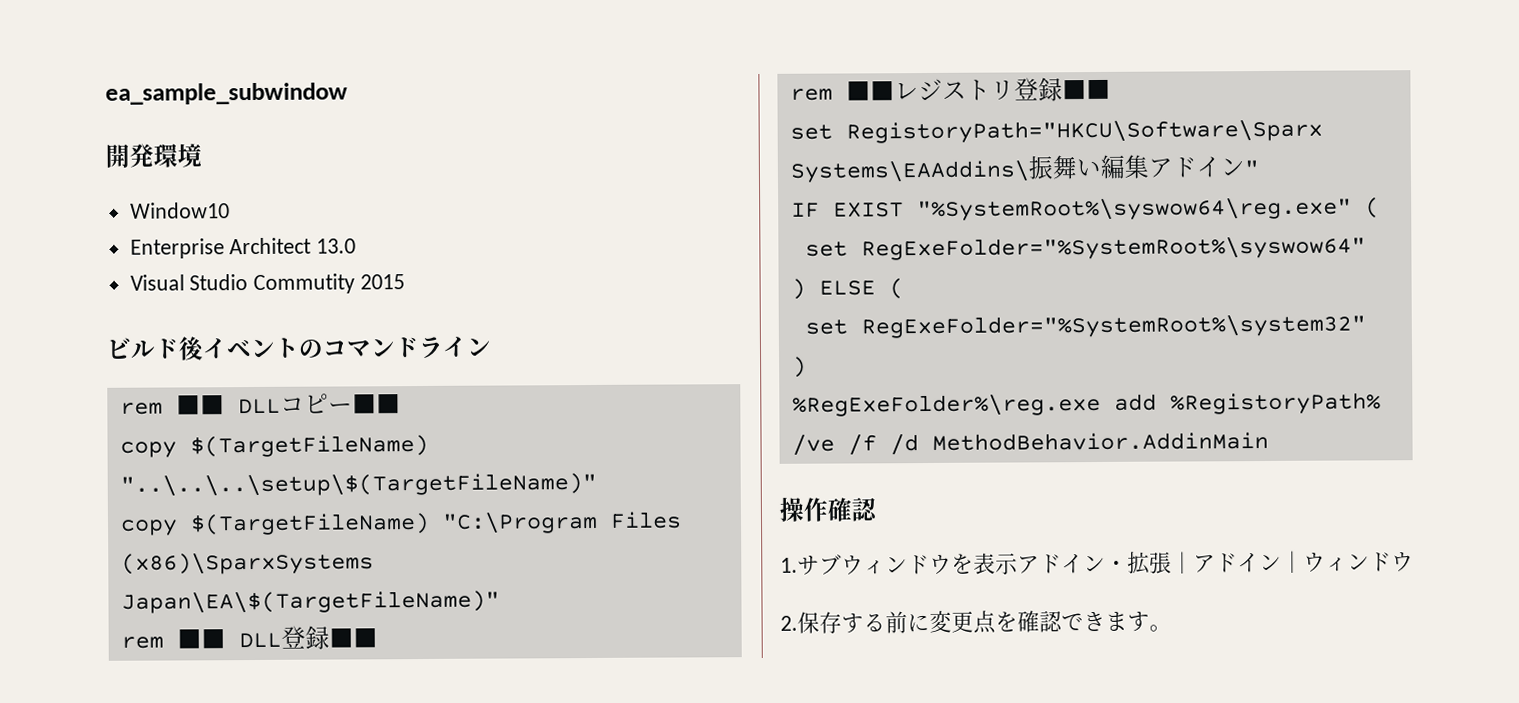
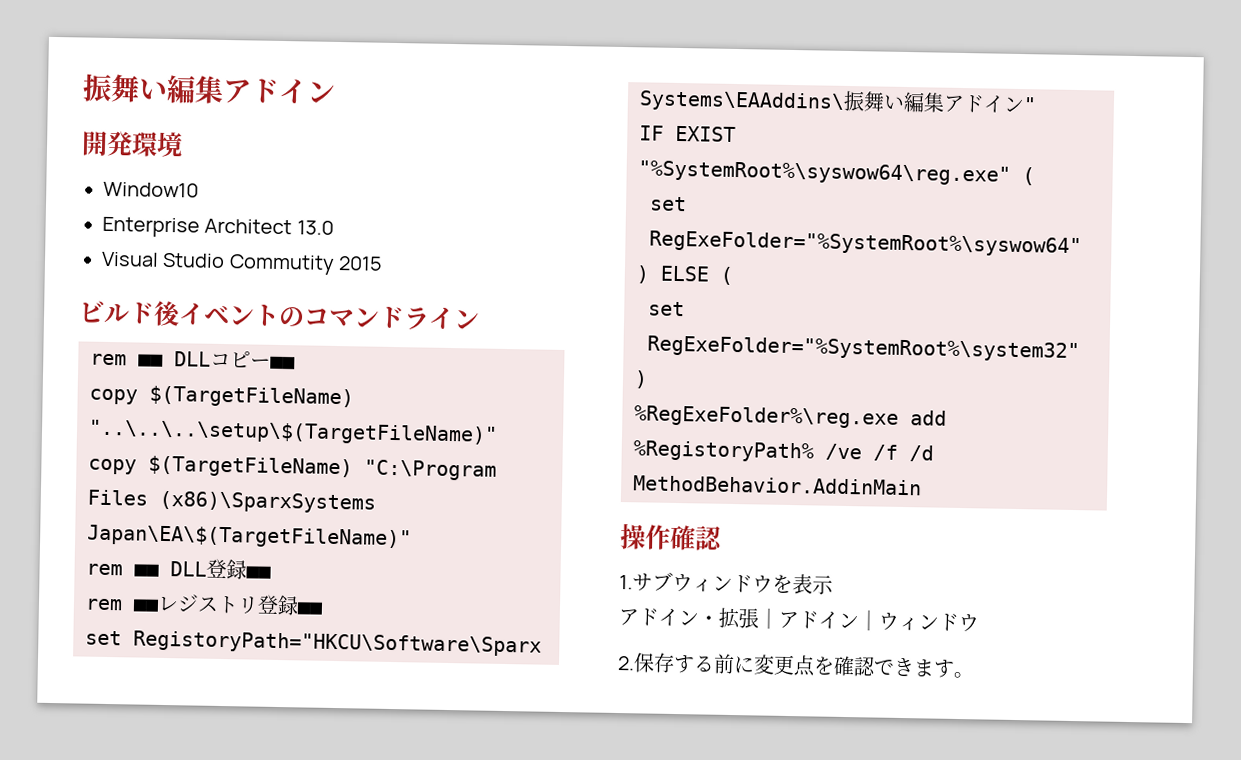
[105,82,348,105] ea_sample_subwindow -> [82,73,336,104] 振舞い編集アドイン
(1018, 564) none -> (834, 585) //

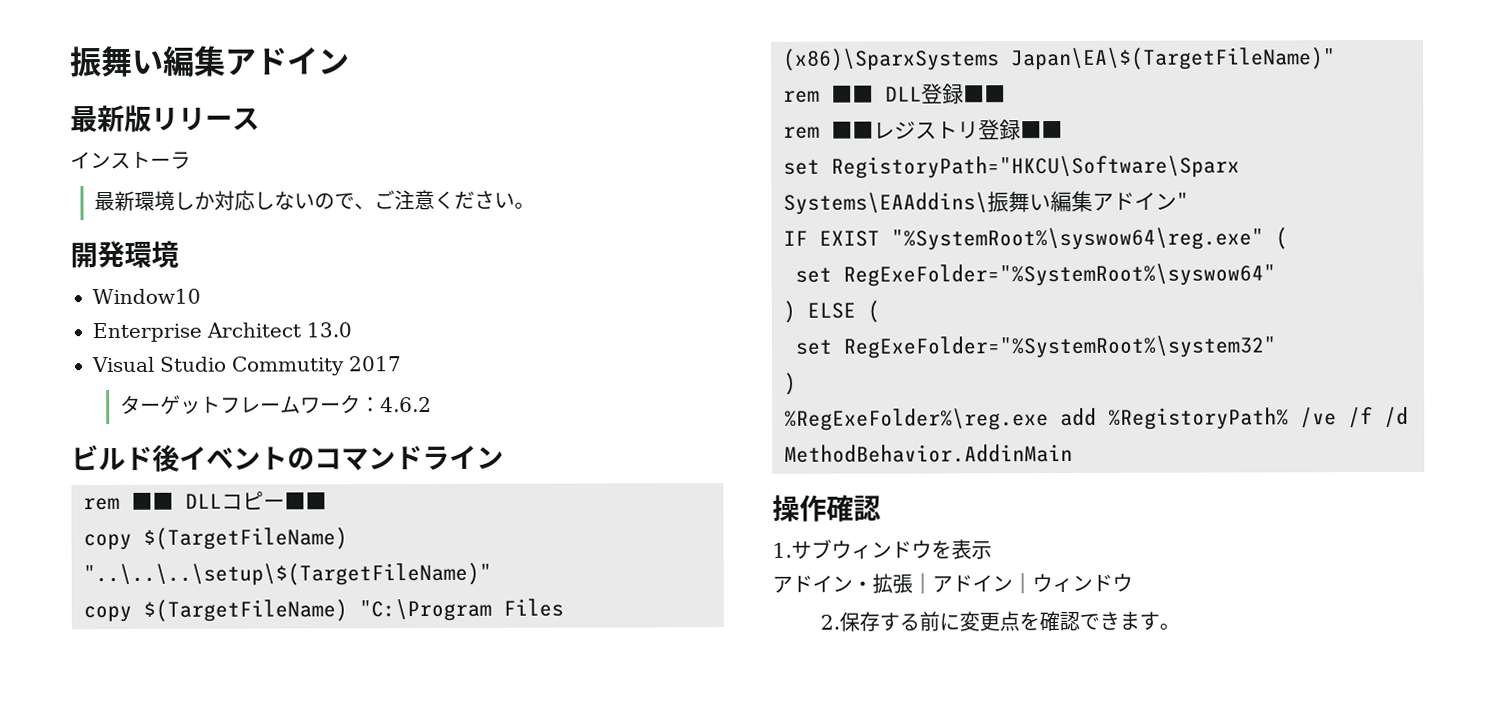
[82,73,336,104] 振舞い編集アドイン -> [70,45,350,78] [70,104,260,133] [70,151,191,170] [94,189,536,212] 振舞い編集アドイン // 最新版リリース // インストーラ // 最新環境しか対応しないので、ご注意ください。
[338,256,384,271] 2015 -> [348,356,402,372] [119,394,432,415] 2017 // ターゲットフレームワーク：4.6.2

